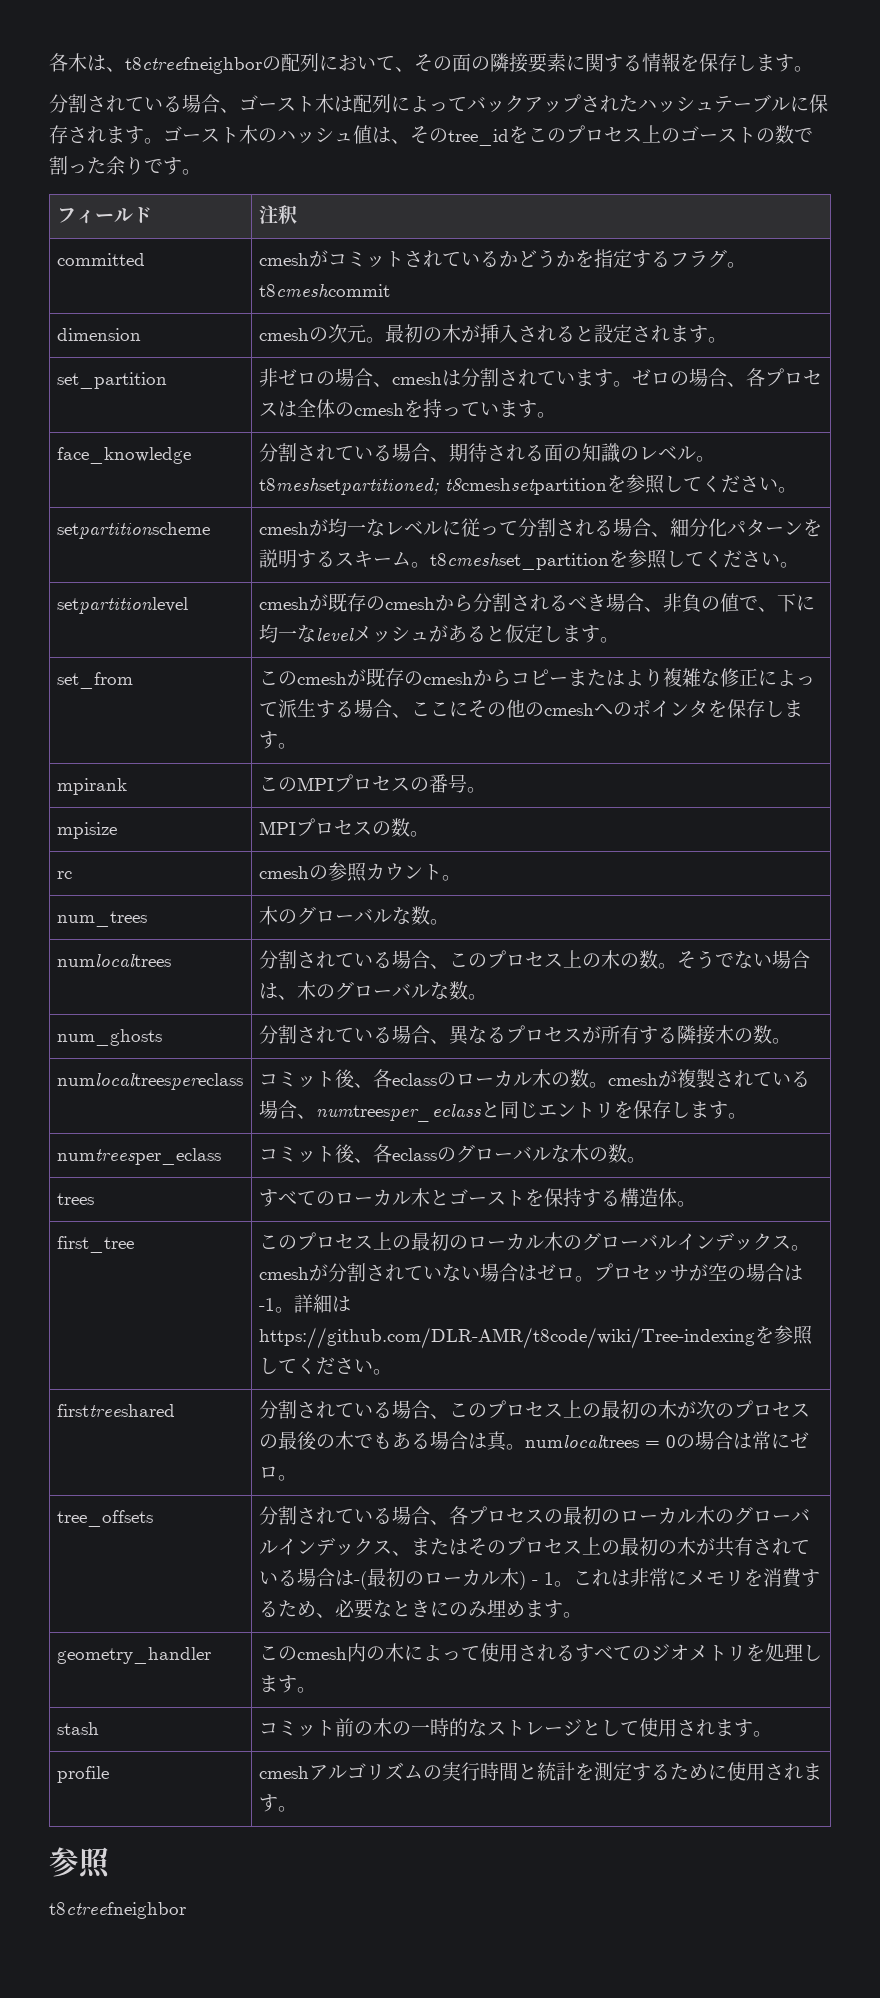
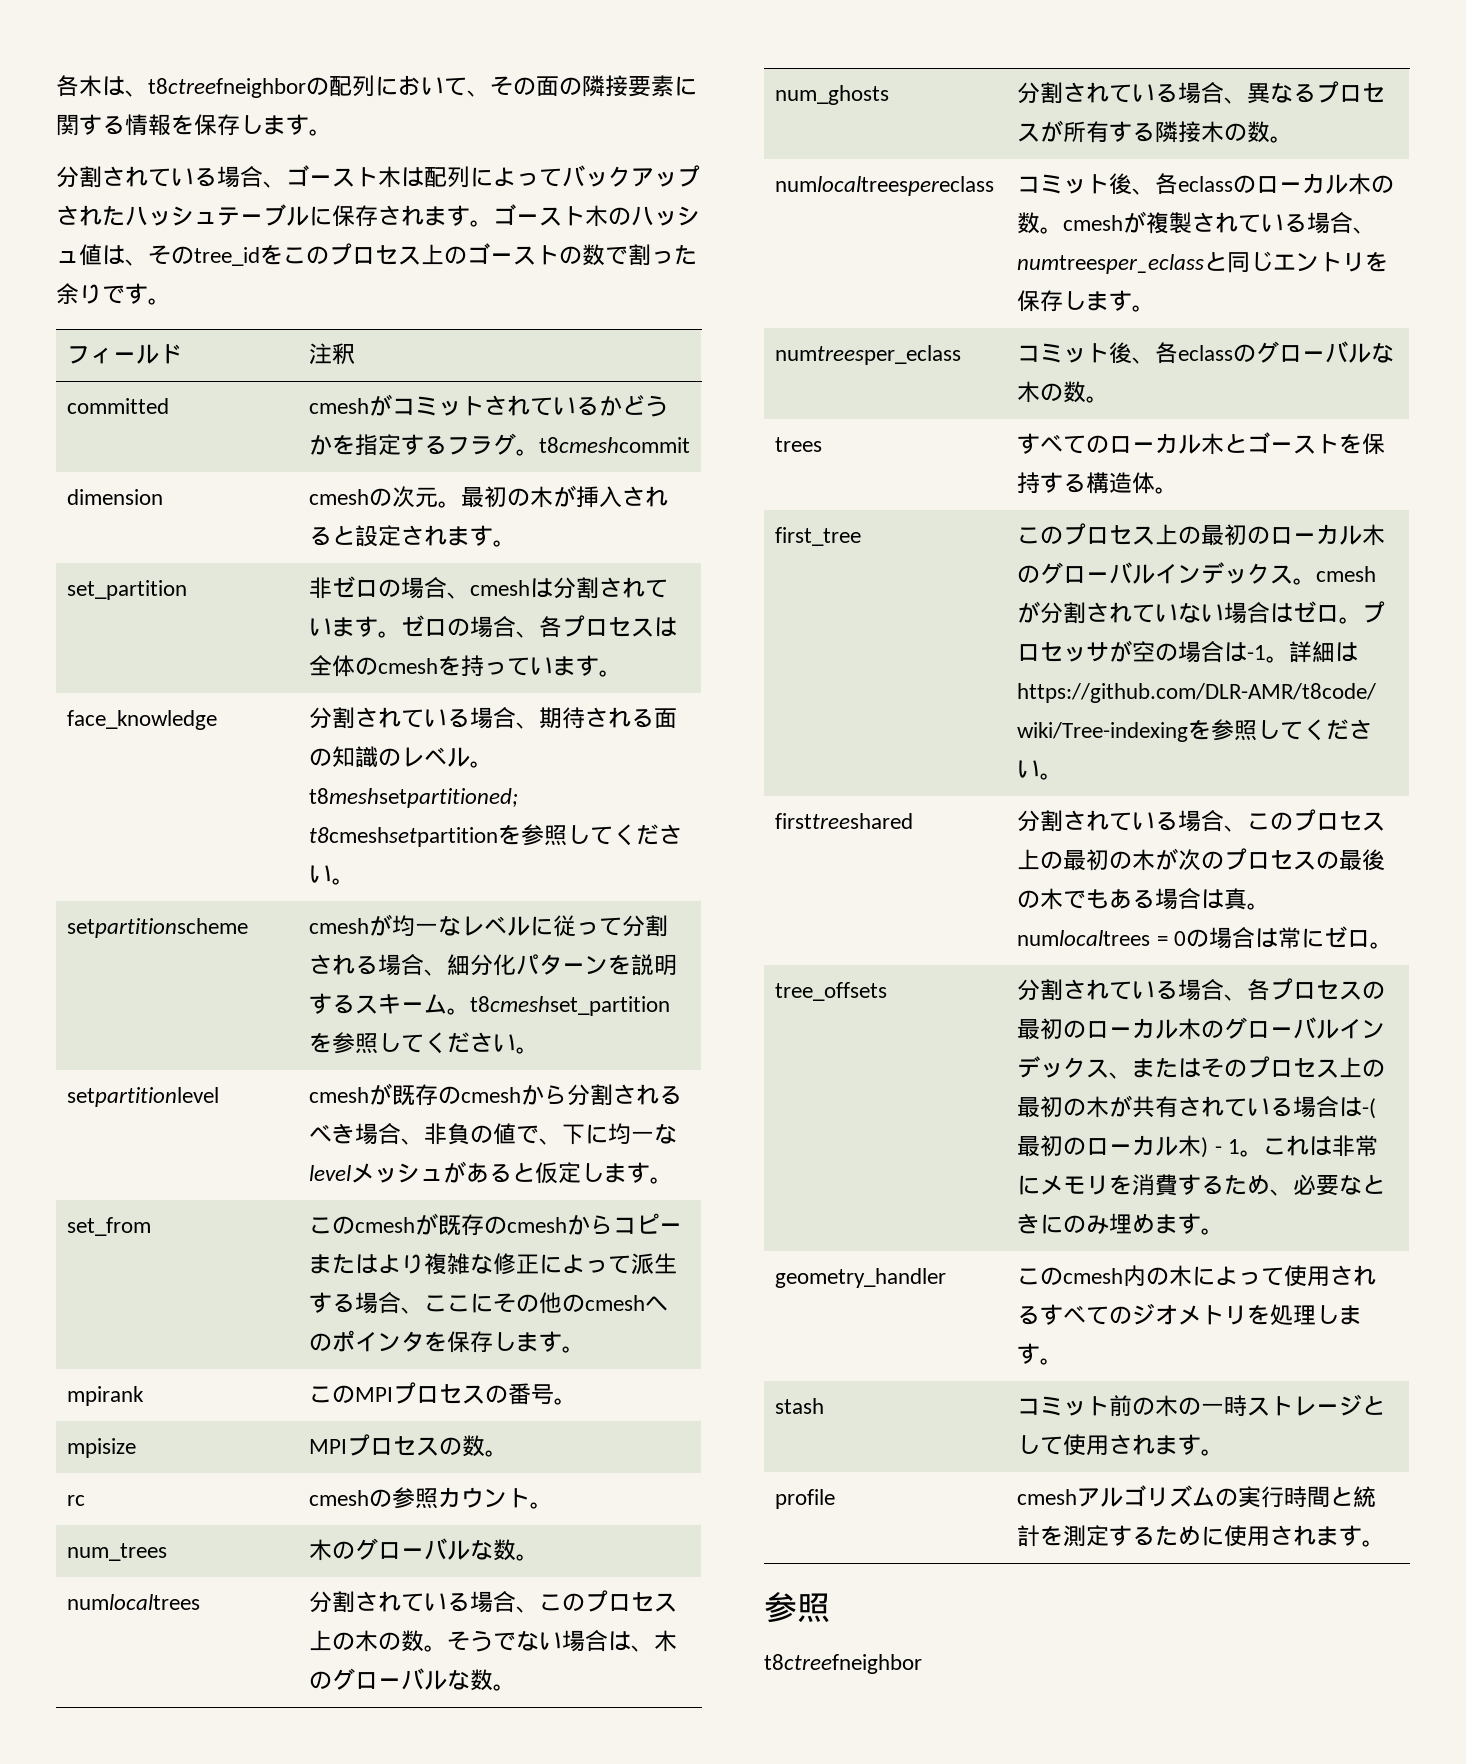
[448,1718,487,1737] 的な -> (1248, 1406) none

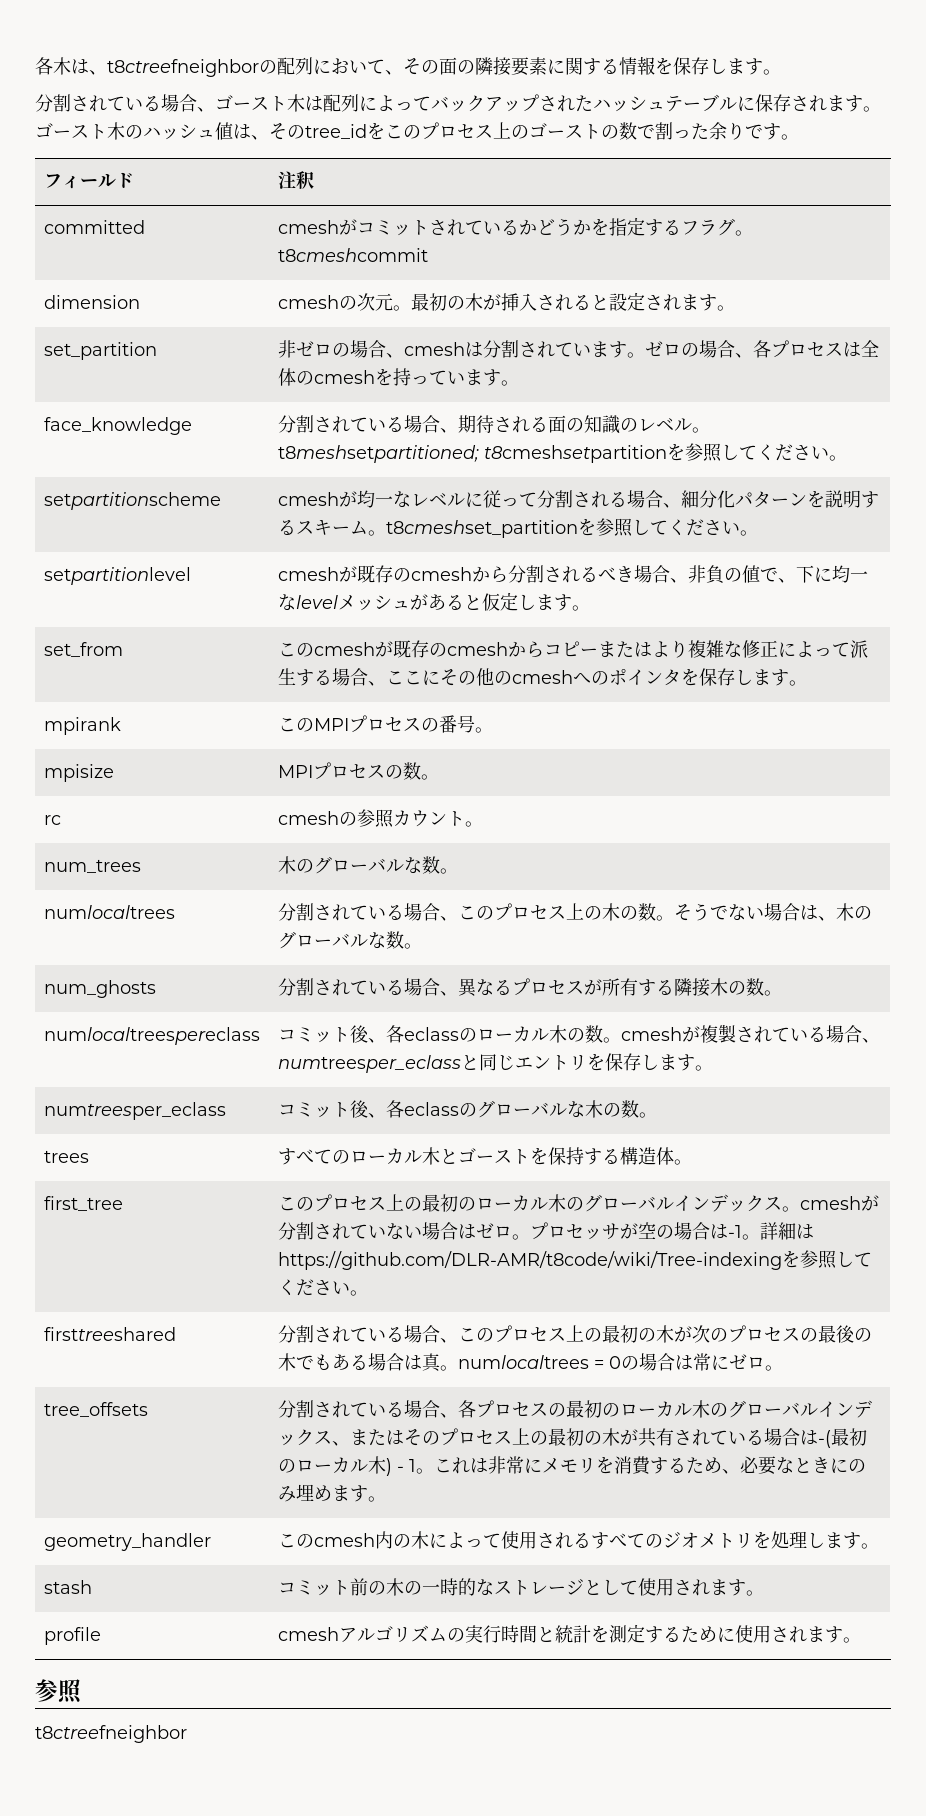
(1248, 1406) none -> [457,1578,494,1596] 的な

